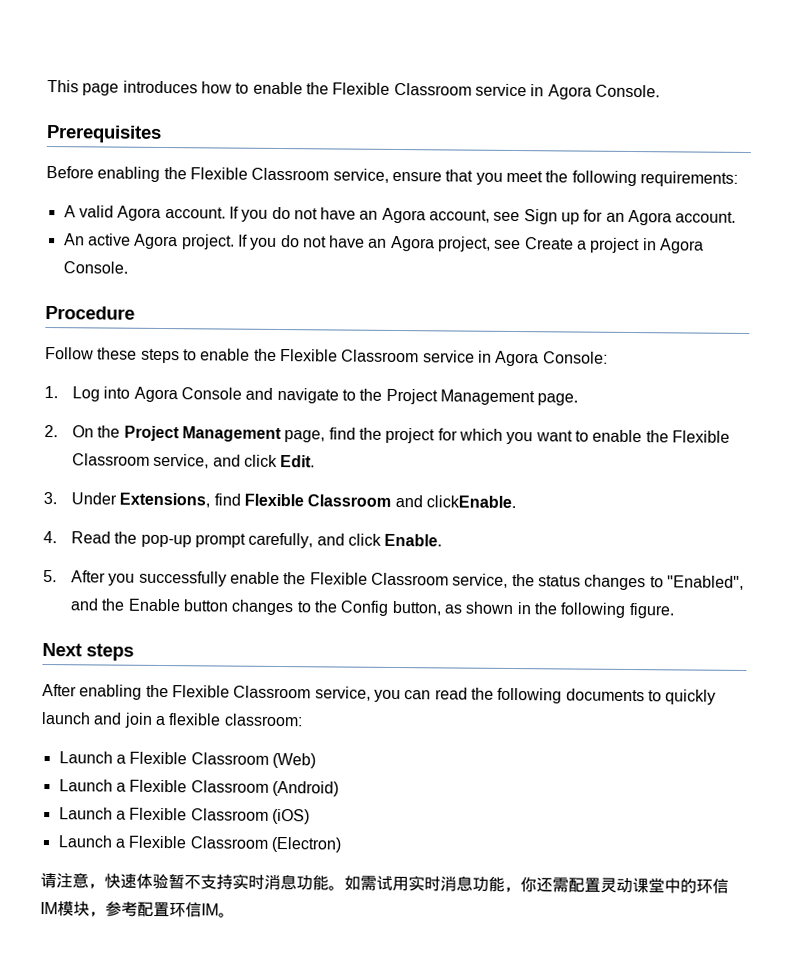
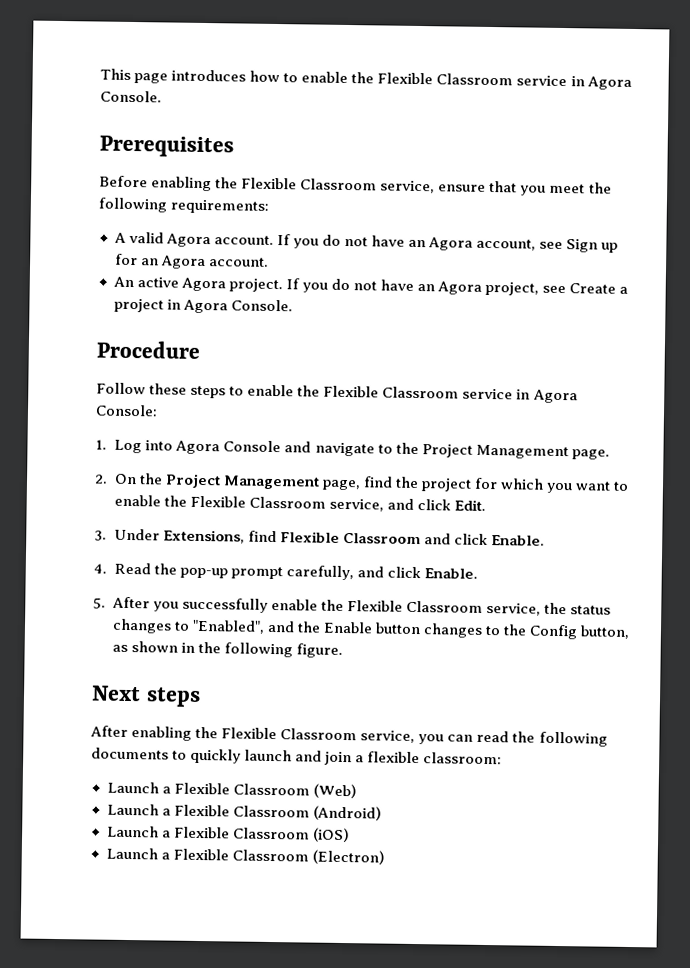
[426,495,517,509] clickEnable. -> [453,533,545,546] click Enable.
[40,872,729,894] [40,901,235,918] // 请注意，快速体验暂不支持实时消息功能。如需试用实时消息功能，你还需配置灵动课堂中的环信IM模块，参考配置环信IM。 -> (385, 857) none

